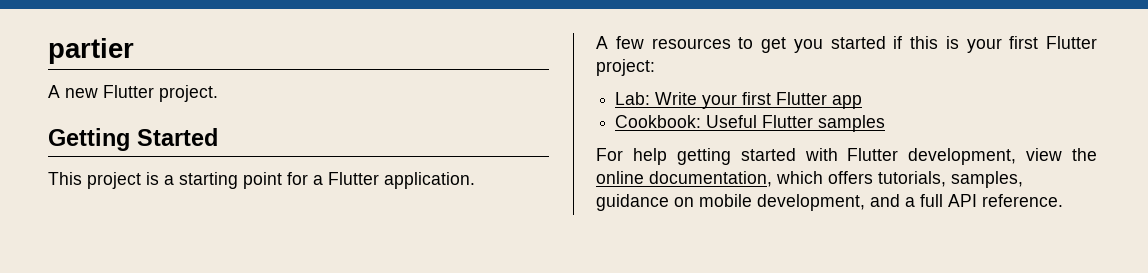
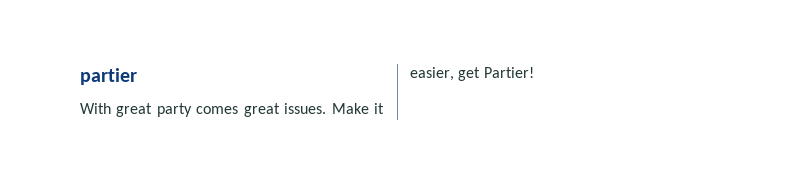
[48,85,218,102] [48,128,218,151] [48,172,475,189] [596,36,1097,53] [596,59,655,76] [615,92,863,109] [615,115,886,132] [596,148,1097,165] [596,171,1023,188] [596,194,1063,211] A new Flutter project. // Getting Started // This project is a starting point for a Flutter application. // A few resources to get you started if this is your first Flutter project: // Lab: Write your first Flutter app // Cookbook: Useful Flutter samples // For help getting started with Flutter development, view the online documentation, which offers tutorials, samples, guidance on mobile development, and a full API reference. -> [80,103,384,117] [410,67,534,81] With great party comes great issues. Make it easier, get Partier!

